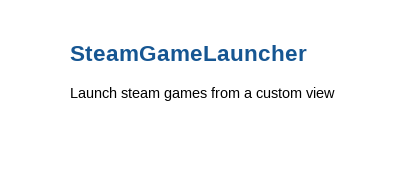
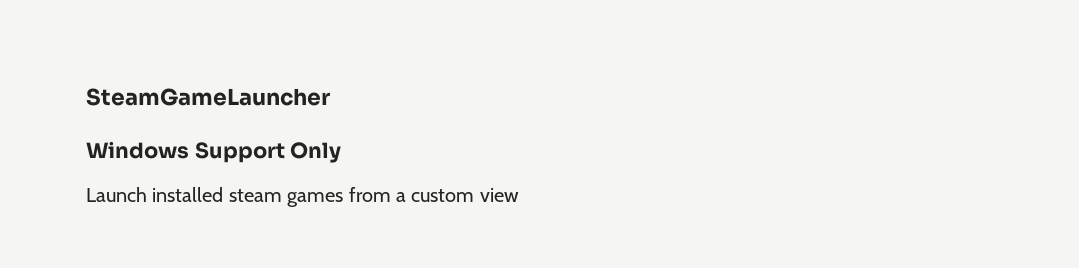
(307, 53) none -> [86,141,342,163] // Windows Support Only
(117, 92) none -> [152,187,224,202] installed

